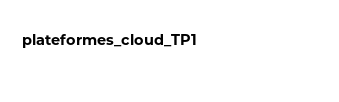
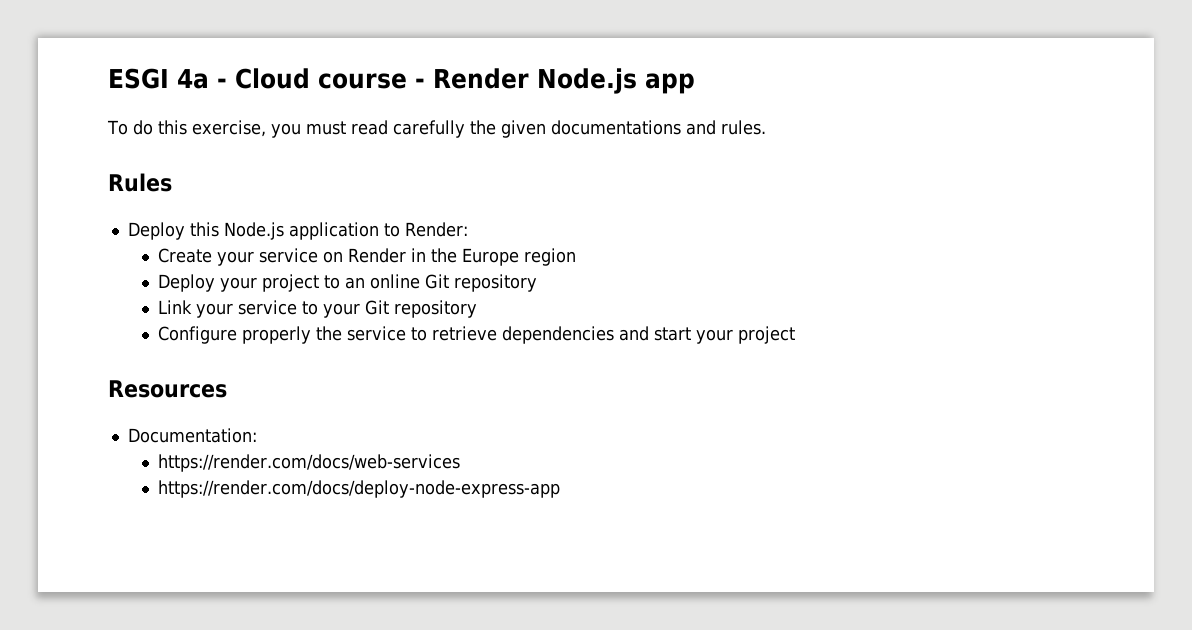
[22,34,197,48] plateformes_cloud_TP1 -> [108,68,695,94] [107,120,766,138] [108,173,172,192] [127,222,468,240] [158,248,577,266] [158,274,538,292] [158,300,478,318] [158,326,796,344] [108,380,227,398] [127,428,257,443] [158,454,461,472] [158,480,561,498] ESGI 4a - Cloud course - Render Node.js app // To do this exercise, you must read carefully the given documentations and rules. // Rules // Deploy this Node.js application to Render: // Create your service on Render in the Europe region // Deploy your project to an online Git repository // Link your service to your Git repository // Configure properly the service to retrieve dependencies and start your project // Resources // Documentation: // https://render.com/docs/web-services // https://render.com/docs/deploy-node-express-app

